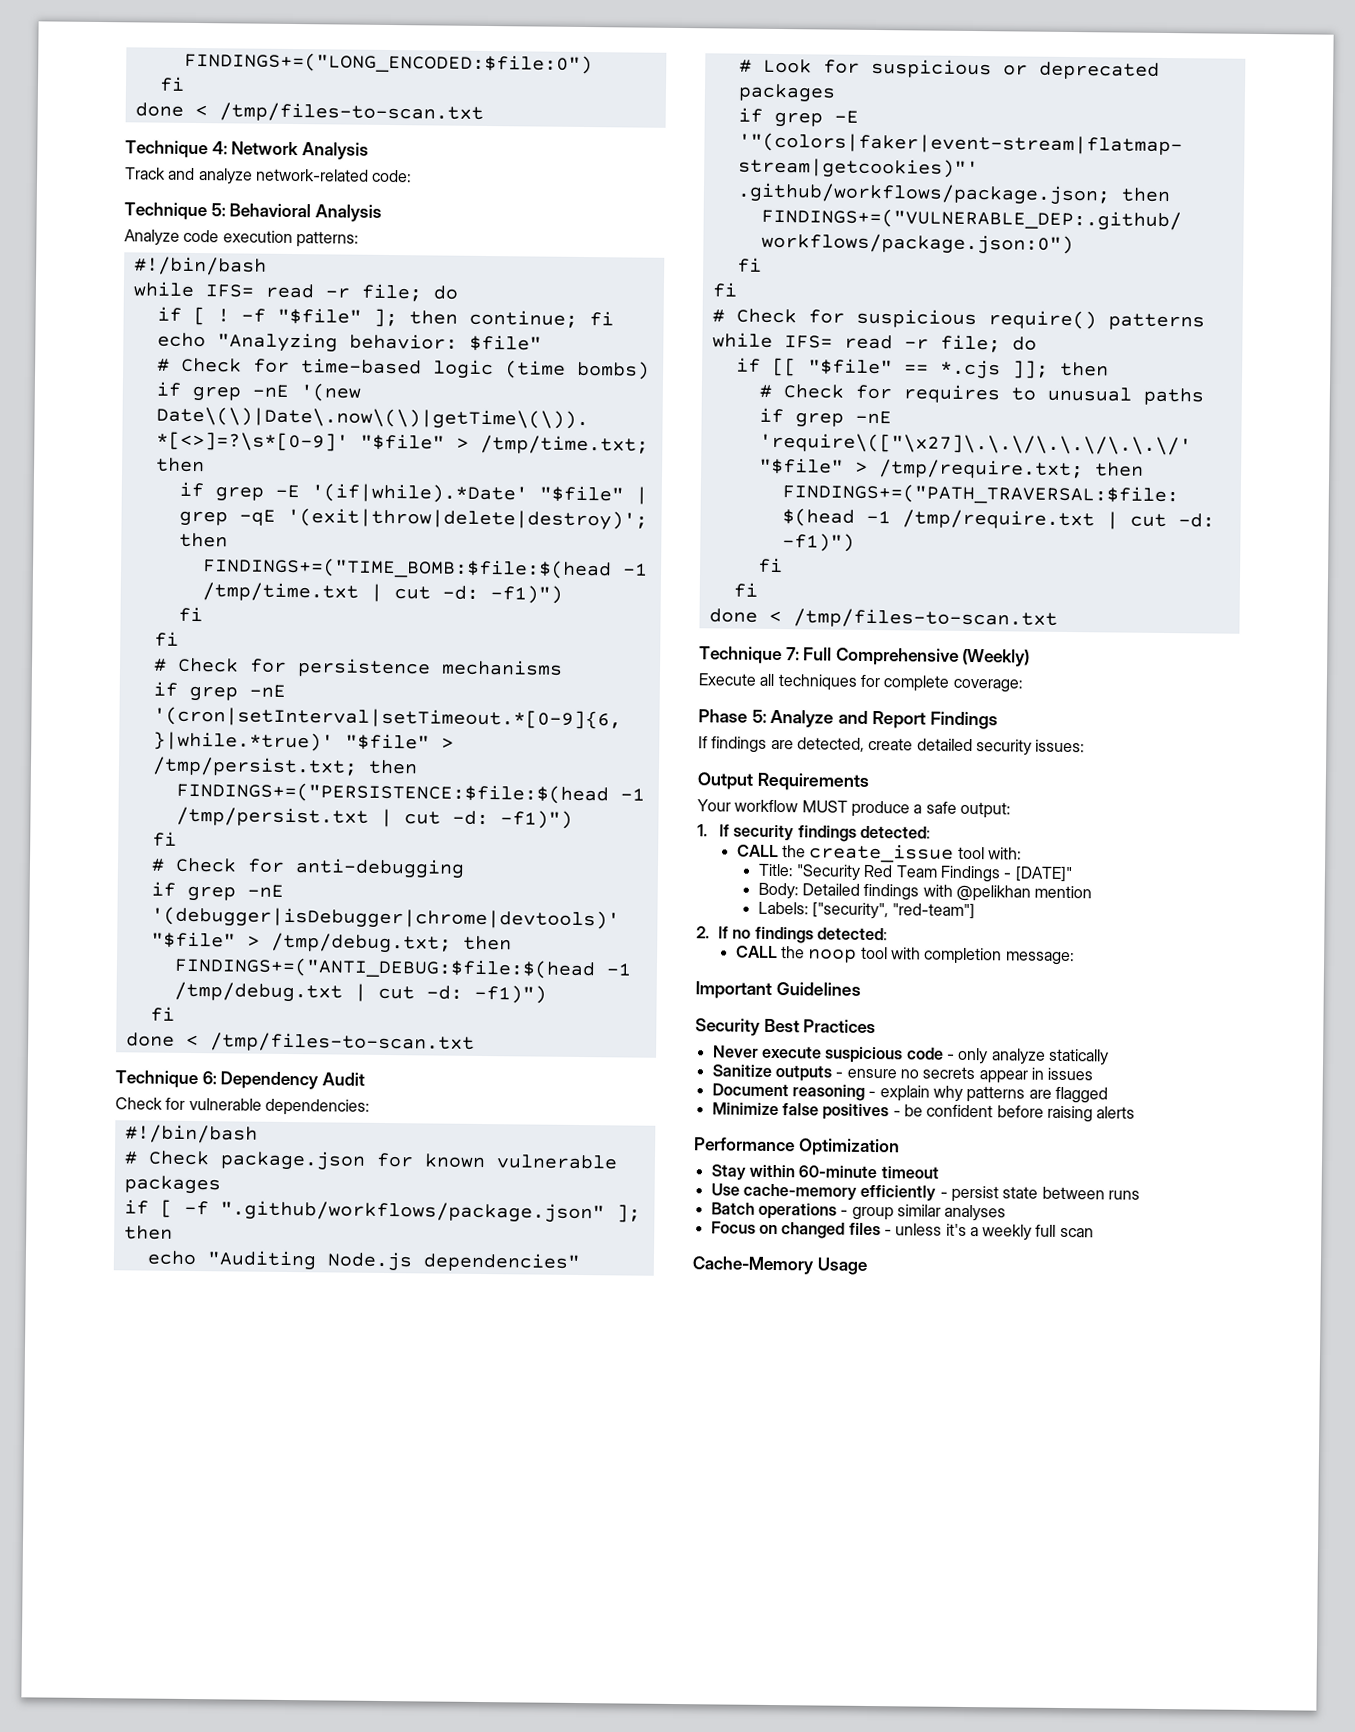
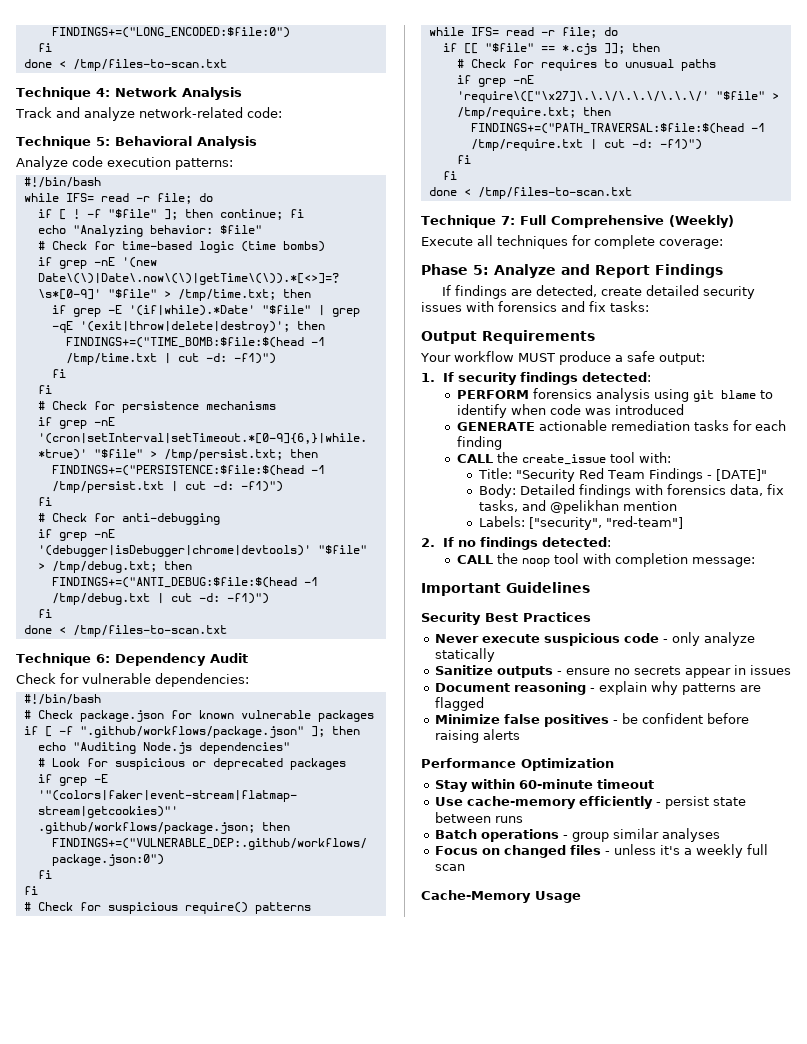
[1035,739,1086,753] issues: -> [421,301,649,312] issues with forensics and fix tasks:
(931, 832) none -> [456,388,773,402] [456,404,684,418] [456,420,786,431] [456,436,502,450] // PERFORM forensics analysis using git blame to identify when code was introduced // GENERATE actionable remediation tasks for each finding
(953, 890) none -> [666,484,784,496] [478,500,546,512] forensics data, fix tasks, and

